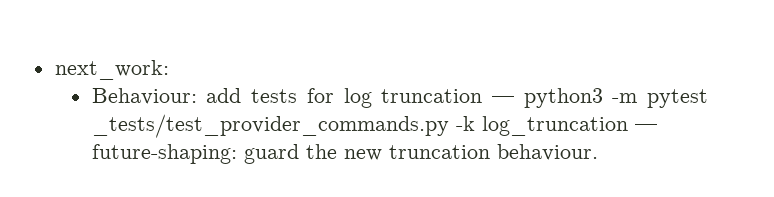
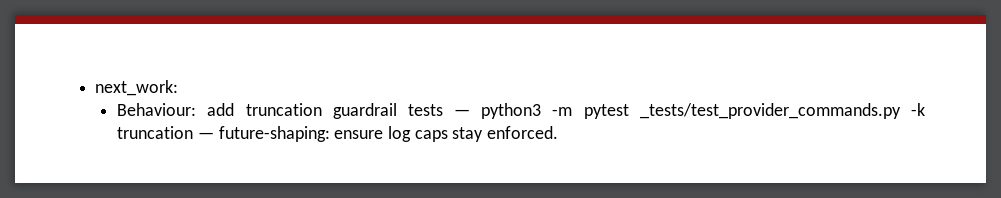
[251,88,483,108] tests for log truncation -> [245,103,443,119] truncation guardrail tests
[481,116,628,136] log_truncation -> [117,126,194,139] truncation
[243,144,598,164] guard the new truncation behaviour. -> [334,126,559,142] ensure log caps stay enforced.

